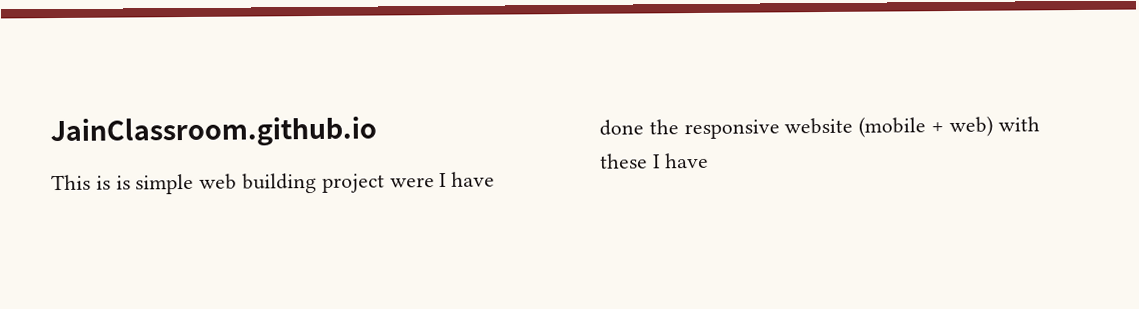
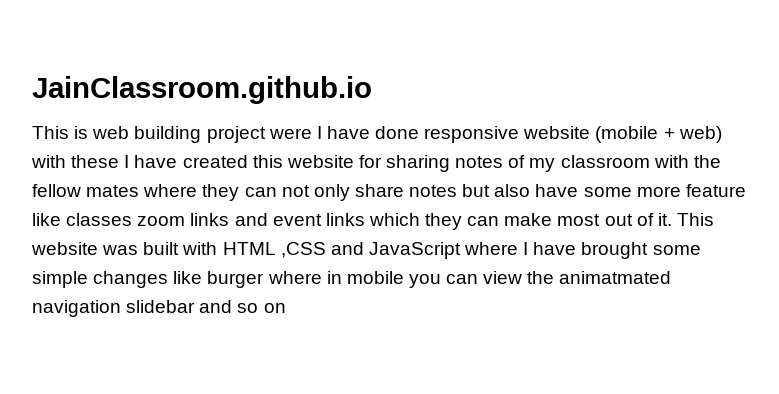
[115,173,195,195] is simple -> (89, 132) none
[648,119,679,135] the -> (420, 132) none
(709, 160) none -> [182,155,721,172] [32,184,746,201] [32,213,714,230] [31,242,701,259] [32,271,672,288] [32,300,286,317] created this website for sharing notes of my classroom with the fellow mates where they can not only share notes but also have some more feature like classes zoom links and event links which they can make most out of it. This website was built with HTML ,CSS and JavaScript where I have brought some simple changes like burger where in mobile you can view the animatmated navigation slidebar and so on

